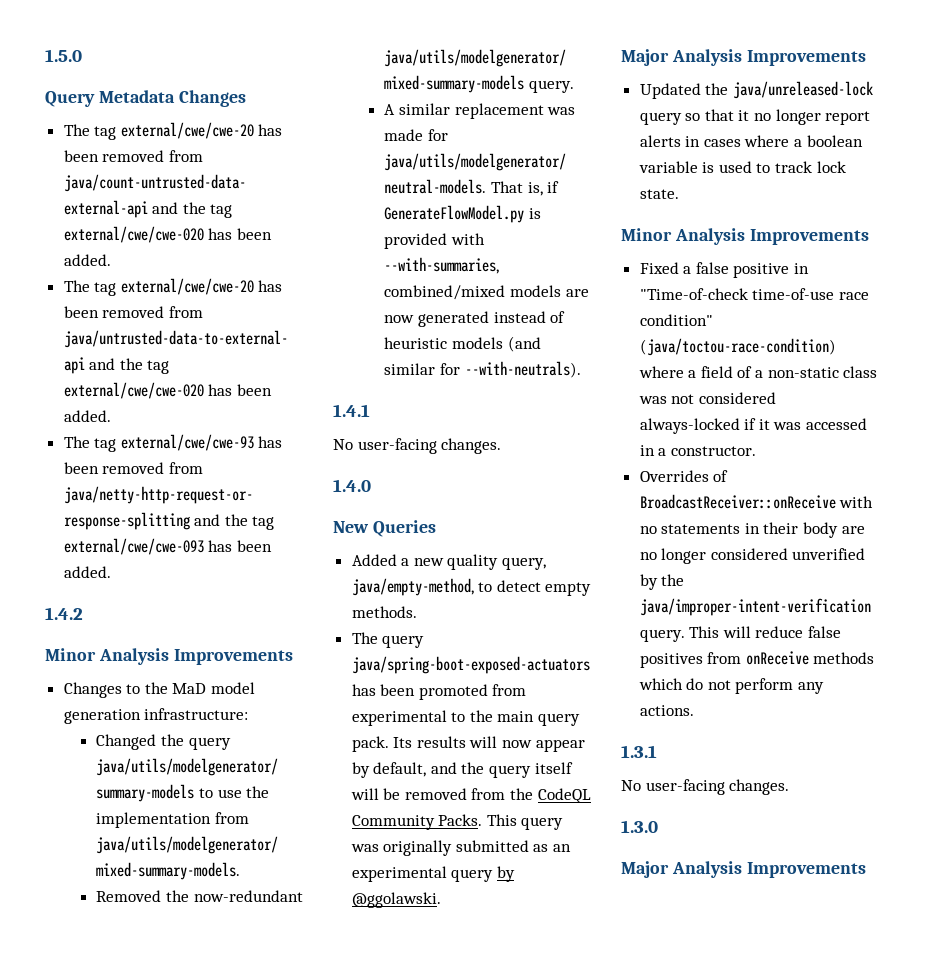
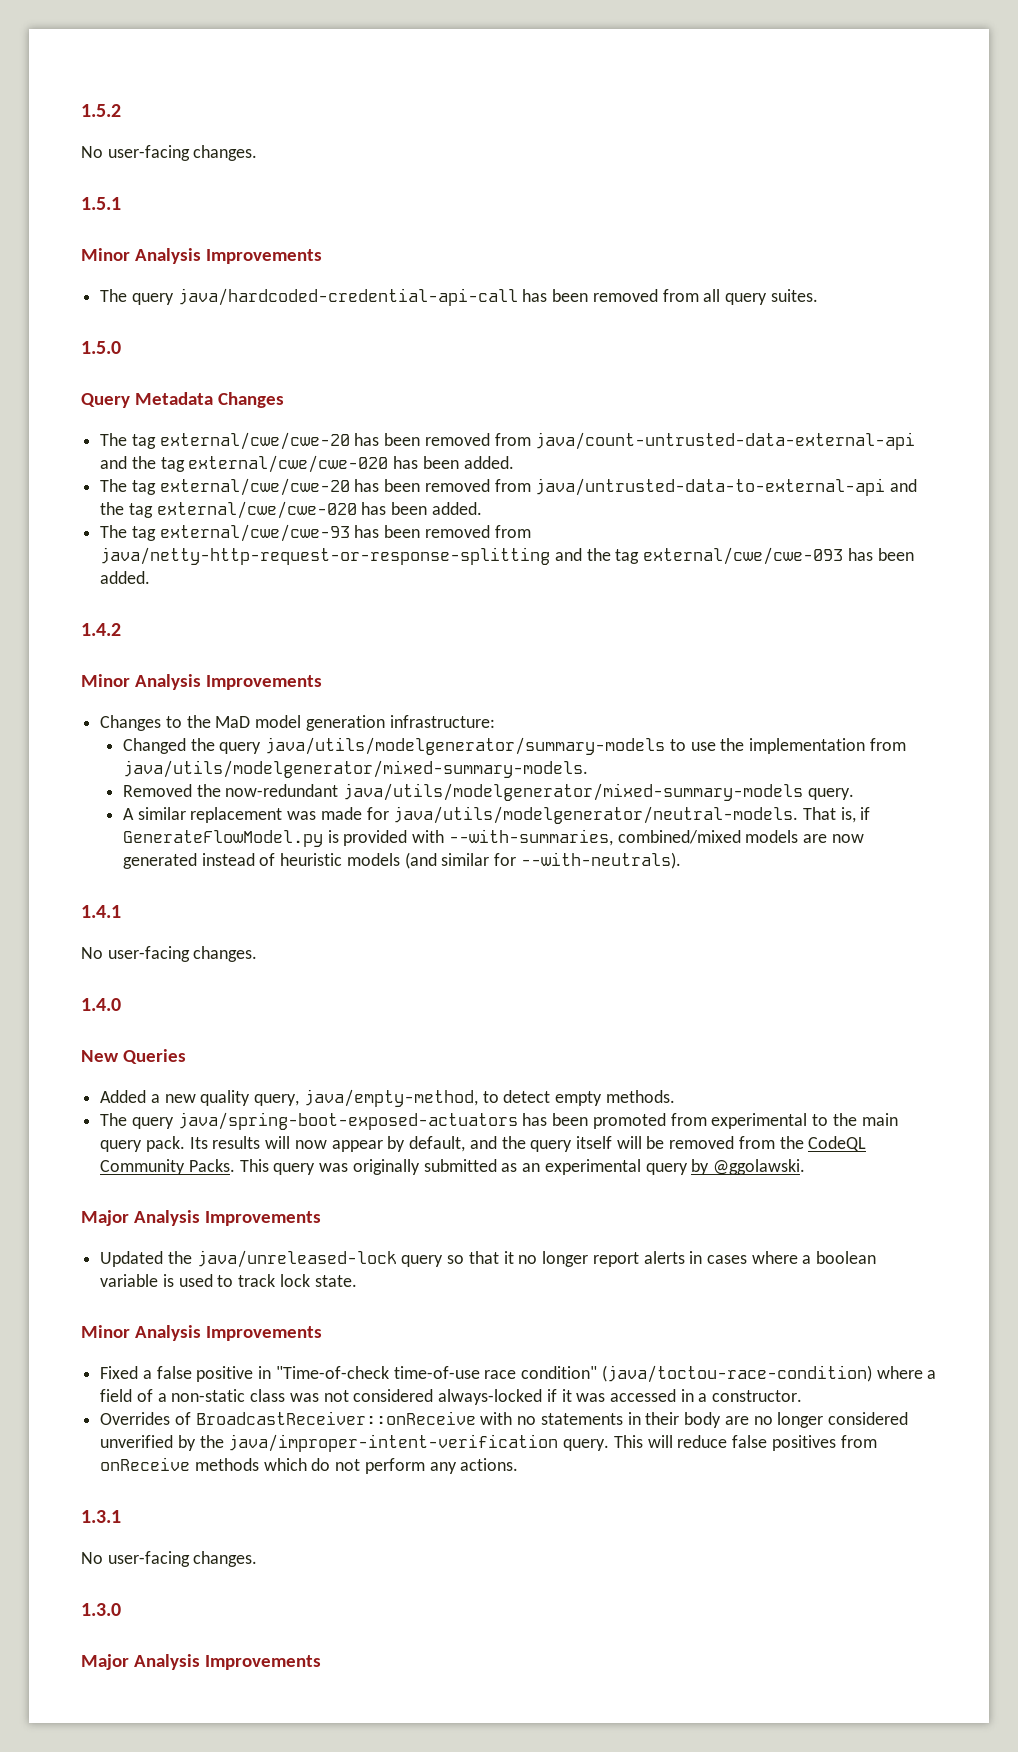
(45, 55) none -> [81,104,121,117] [81,145,258,161] [81,197,121,210] [81,248,322,264] [100,288,818,306] 1.5.2 // No user-facing changes. // 1.5.1 // Minor Analysis Improvements // The query java/hardcoded-credential-api-call has been removed from all query suites. //

